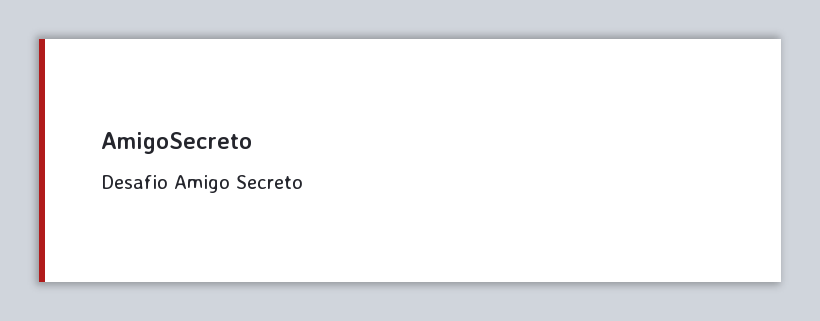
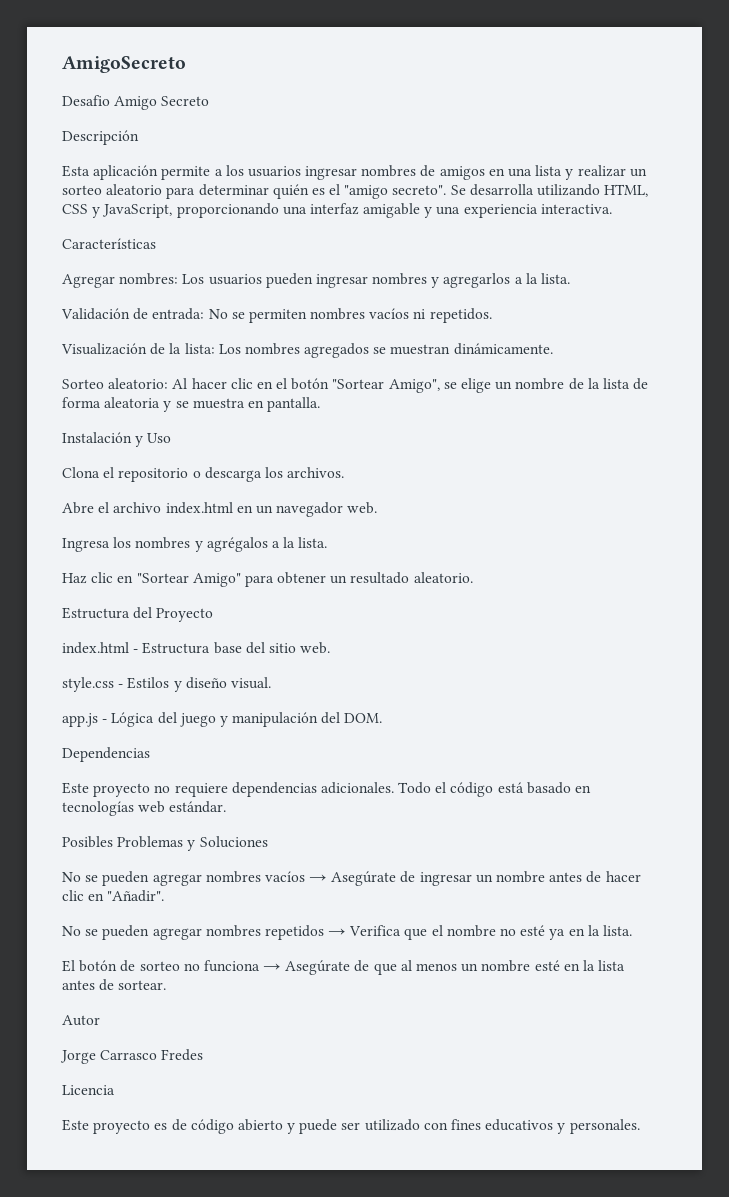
(303, 182) none -> [62,130,139,145] [62,165,647,180] [62,184,649,199] [62,203,612,218] [62,238,156,249] [62,273,571,288] [61,308,492,323] [61,343,553,358] [62,378,649,393] [62,397,321,412] [62,432,172,447] [62,467,345,482] [62,502,378,517] [62,537,328,552] [62,572,473,587] [62,607,214,622] [62,642,331,654] [62,677,271,692] [62,712,383,727] [62,747,150,762] [62,782,592,797] [62,801,227,816] [62,836,268,851] [62,871,641,886] [62,890,165,902] [62,925,632,940] [62,960,626,975] [62,979,167,991] [62,1015,100,1026] [60,1049,204,1064] [62,1085,115,1095] [62,1119,640,1134] // Descripción // Esta aplicación permite a los usuarios ingresar nombres de amigos en una lista y realizar un sorteo aleatorio para determinar quién es el "amigo secreto". Se desarrolla utilizando HTML, CSS y JavaScript, proporcionando una interfaz amigable y una experiencia interactiva. // Características // Agregar nombres: Los usuarios pueden ingresar nombres y agregarlos a la lista. // Validación de entrada: No se permiten nombres vacíos ni repetidos. // Visualización de la lista: Los nombres agregados se muestran dinámicamente. // Sorteo aleatorio: Al hacer clic en el botón "Sortear Amigo", se elige un nombre de la lista de forma aleatoria y se muestra en pantalla. // Instalación y Uso // Clona el repositorio o descarga los archivos. // Abre el archivo index.html en un navegador web. // Ingresa los nombres y agrégalos a la lista. // Haz clic en "Sortear Amigo" para obtener un resultado aleatorio. // Estructura del Proyecto // index.html - Estructura base del sitio web. // style.css - Estilos y diseño visual. // app.js - Lógica del juego y manipulación del DOM. // Dependencias // Este proyecto no requiere dependencias adicionales. Todo el código está basado en tecnologías web estándar. // Posibles Problemas y Soluciones // No se pueden agregar nombres vacíos → Asegúrate de ingresar un nombre antes de hacer clic en "Añadir". // No se pueden agregar nombres repetidos → Verifica que el nombre no esté ya en la lista. // El botón de sorteo no funciona → Asegúrate de que al menos un nombre esté en la lista antes de sortear. // Autor // Jorge Carrasco Fredes // Licencia // Este proyecto es de código abierto y puede ser utilizado con fines educativos y personales.

